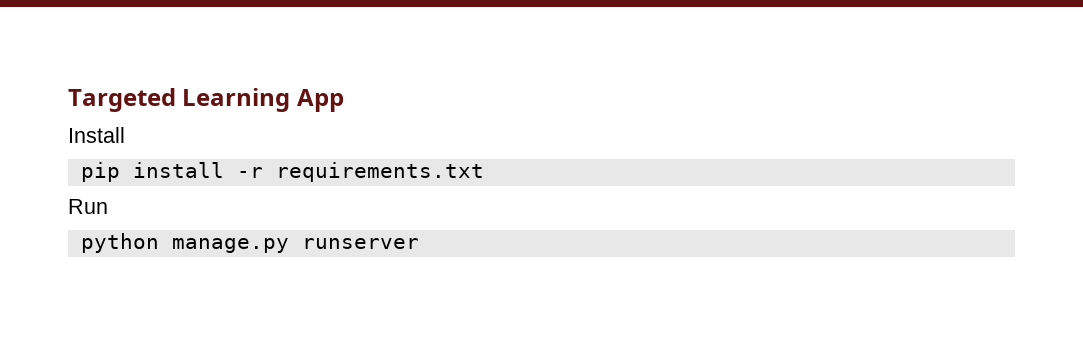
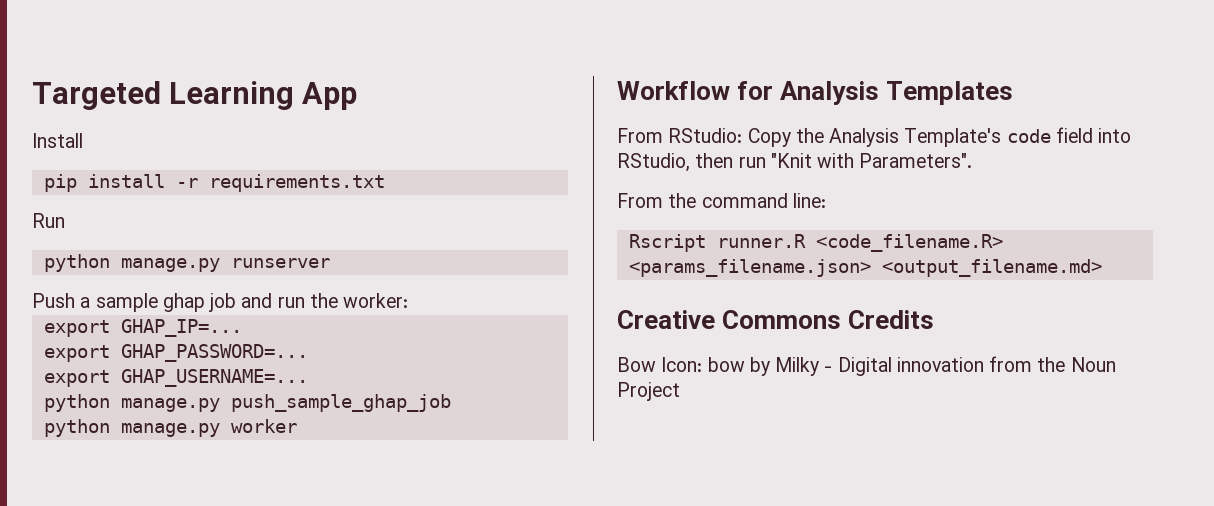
(419, 243) none -> [32,293,409,312] [43,319,242,337] [43,344,308,362] [43,369,308,387] [43,394,451,412] [43,419,297,437] [617,81,1014,105] [617,127,1132,147] [617,153,973,172] [617,193,826,208] [628,234,1003,252] [628,259,1102,277] [617,310,935,329] [617,356,1116,376] [617,382,680,401] // Push a sample ghap job and run the worker: // export GHAP_IP=... // export GHAP_PASSWORD=... // export GHAP_USERNAME=... // python manage.py push_sample_ghap_job // python manage.py worker // Workflow for Analysis Templates // From RStudio: Copy the Analysis Template's code field into RStudio, then run "Knit with Parameters". // From the command line: // Rscript runner.R <code_filename.R> <params_filename.json> <output_filename.md> // Creative Commons Credits // Bow Icon: bow by Milky - Digital innovation from the Noun Project

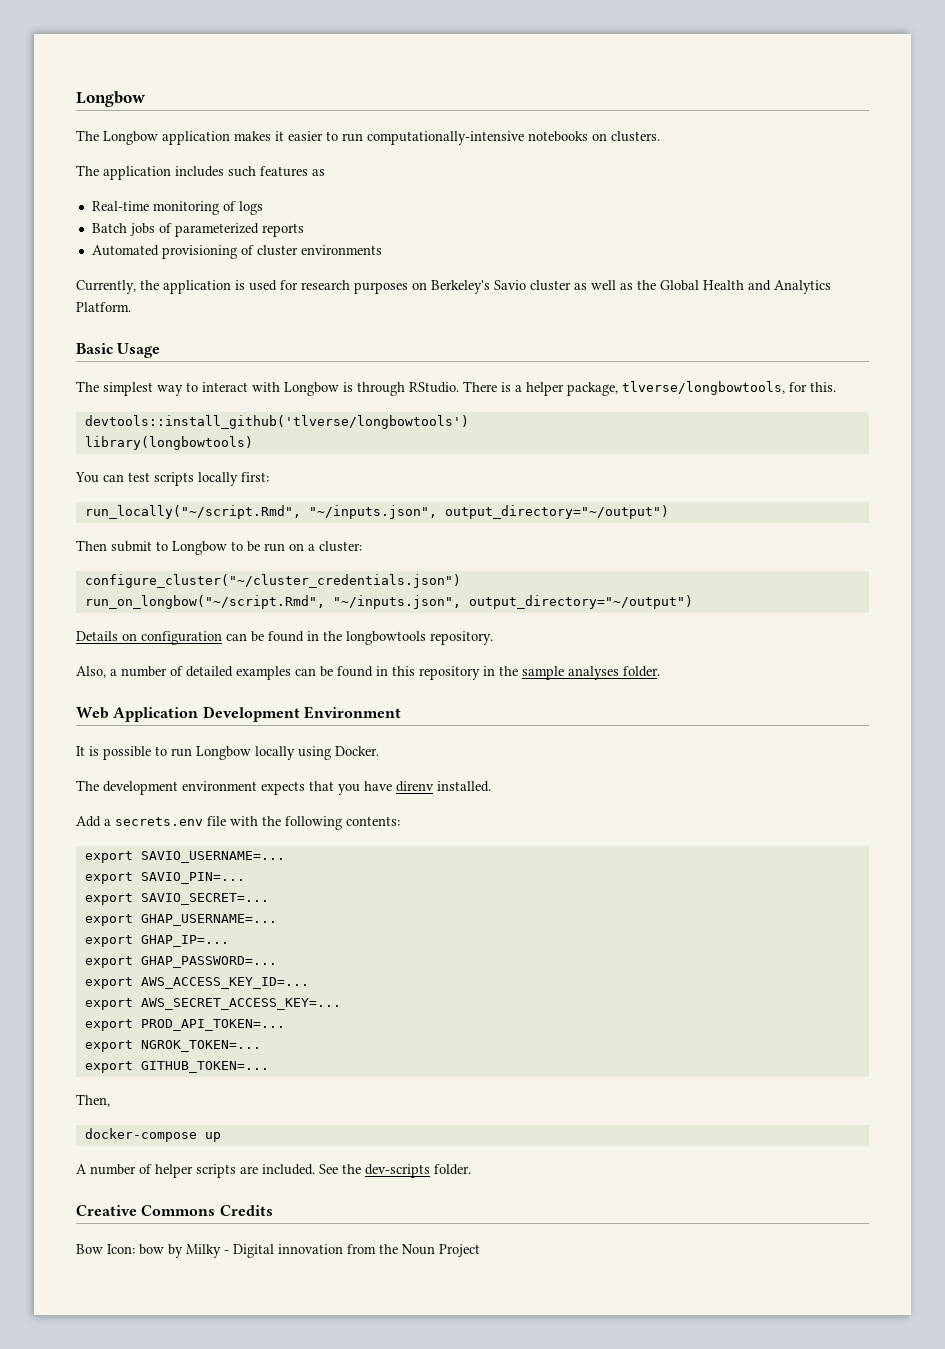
[32,81,358,110] [32,133,83,148] [43,174,385,192] [32,213,65,228] [43,254,330,272] [32,293,409,312] Targeted Learning App // Install // pip install -r requirements.txt // Run // python manage.py runserver // Push a sample ghap job and run the worker: -> [76,91,146,107] [76,130,660,145] [76,165,325,180] [91,201,263,215] [91,223,304,237] [91,245,382,259] [76,280,831,294] [76,302,131,312] [76,343,161,358] [76,381,836,396] [84,415,469,429] [84,436,253,450] [75,472,269,486] [84,505,669,519] [76,540,362,555] [84,574,461,588] [84,595,693,609] [76,631,493,645] [76,666,660,680] [76,706,401,722] [76,746,379,760] [76,780,491,795] [76,816,400,830] [84,851,285,863] [84,872,245,884] [84,893,269,905] [84,914,277,926] Longbow // The Longbow application makes it easier to run computationally-intensive notebooks on clusters. // The application includes such features as // Real-time monitoring of logs // Batch jobs of parameterized reports // Automated provisioning of cluster environments // Currently, the application is used for research purposes on Berkeley's Savio cluster as well as the Global Health and Analytics Platform. // Basic Usage // The simplest way to interact with Longbow is through RStudio. There is a helper package, tlverse/longbowtools, for this. // devtools::install_github('tlverse/longbowtools') // library(longbowtools) // You can test scripts locally first: // run_locally("~/script.Rmd", "~/inputs.json", output_directory="~/output") // Then submit to Longbow to be run on a cluster: // configure_cluster("~/cluster_credentials.json") // run_on_longbow("~/script.Rmd", "~/inputs.json", output_directory="~/output") // Details on configuration can be found in the longbowtools repository. // Also, a number of detailed examples can be found in this repository in the sample analyses folder. // Web Application Development Environment // It is possible to run Longbow locally using Docker. // The development environment expects that you have direnv installed. // Add a secrets.env file with the following contents: // export SAVIO_USERNAME=... // export SAVIO_PIN=... // export SAVIO_SECRET=... // export GHAP_USERNAME=...
[120,369,308,387] [43,394,451,412] [43,419,297,437] [617,81,1014,105] [617,127,1132,147] [617,153,973,172] [617,193,826,208] [628,234,1003,252] [628,259,1102,277] GHAP_USERNAME=... // python manage.py push_sample_ghap_job // python manage.py worker // Workflow for Analysis Templates // From RStudio: Copy the Analysis Template's code field into RStudio, then run "Knit with Parameters". // From the command line: // Rscript runner.R <code_filename.R> <params_filename.json> <output_filename.md> -> [140,977,309,989] [84,998,341,1010] [84,1019,285,1031] [84,1040,261,1052] [84,1061,269,1073] [76,1094,110,1107] [84,1128,221,1142] [76,1164,471,1178] AWS_ACCESS_KEY_ID=... // export AWS_SECRET_ACCESS_KEY=... // export PROD_API_TOKEN=... // export NGROK_TOKEN=... // export GITHUB_TOKEN=... // Then, // docker-compose up // A number of helper scripts are included. See the dev-scripts folder.

